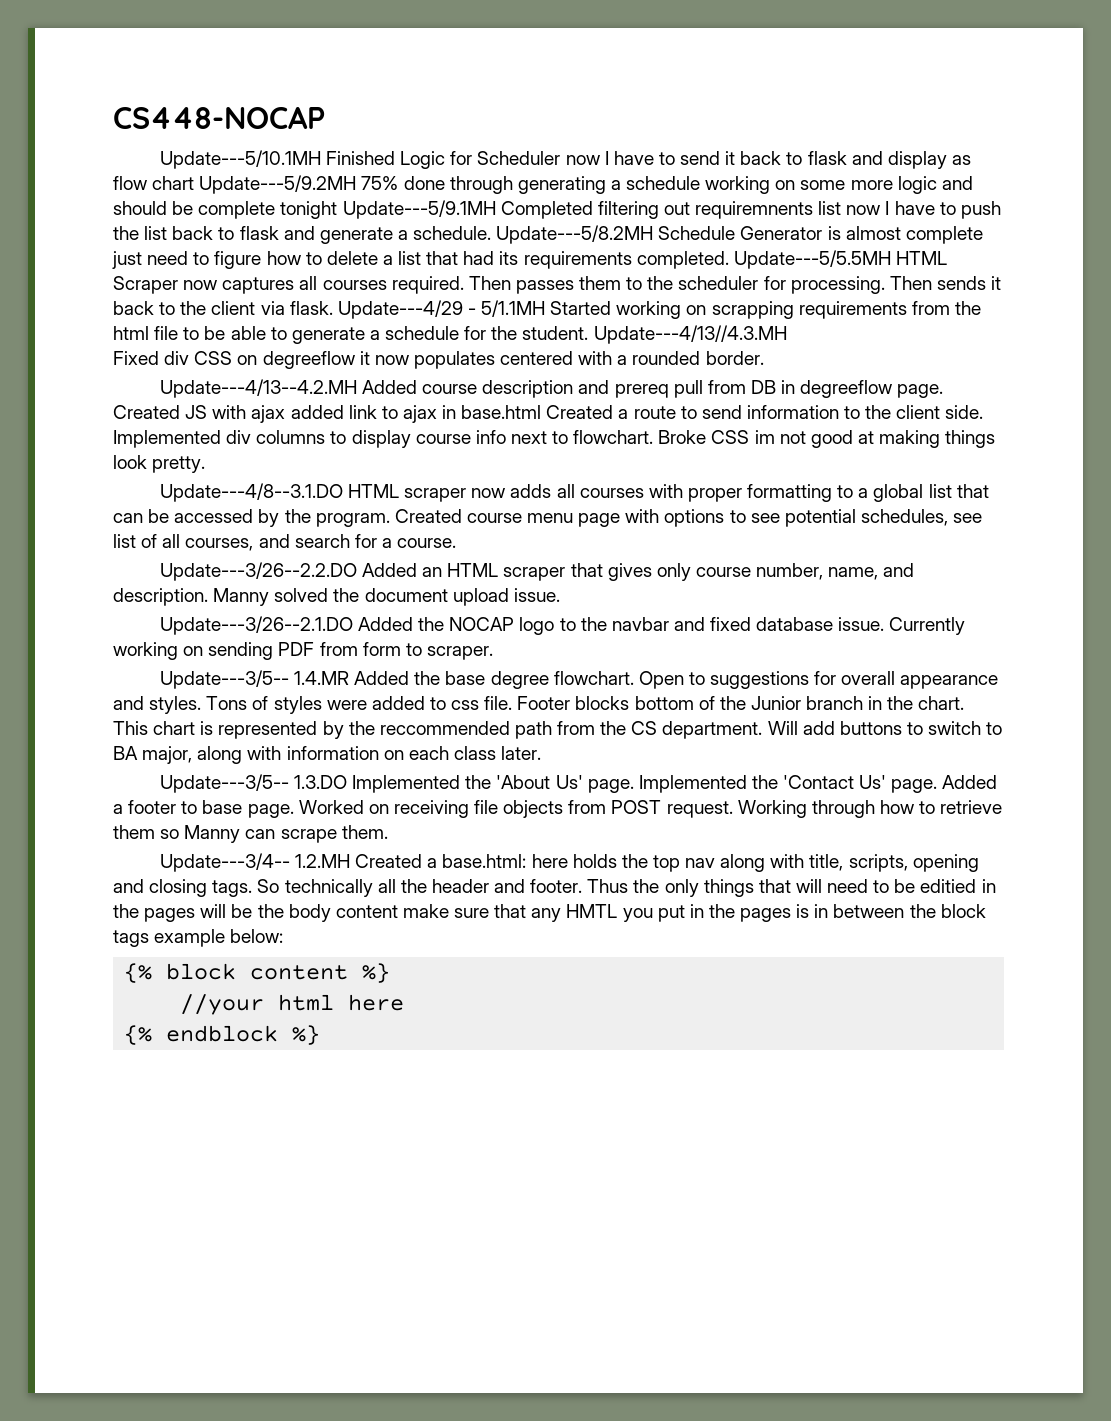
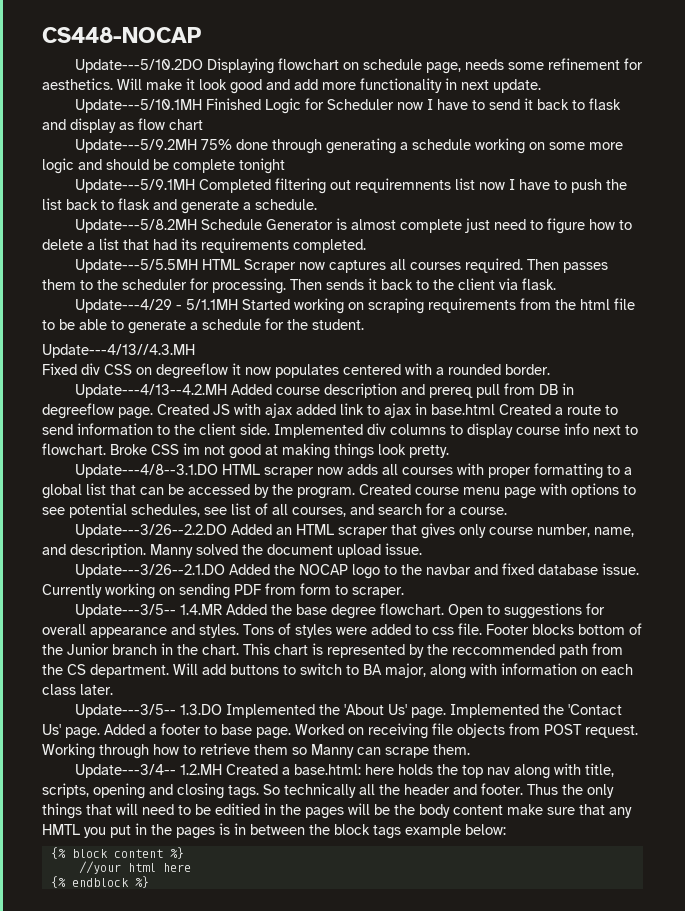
(325, 117) none -> [74,58,643,74] [42,78,541,94] // Update---5/10.2DO Displaying flowchart on schedule page, needs some refinement for aesthetics. Will make it look good and add more functionality in next update.
(195, 183) none -> (203, 124) //
(338, 210) none -> (285, 166) //
(492, 233) none -> (317, 204) //
(729, 260) none -> (366, 246) //
(333, 308) none -> (556, 284) //
[711,301,794,319] scrapping -> [367,298,424,314] scraping
(589, 333) none -> (364, 324) //

